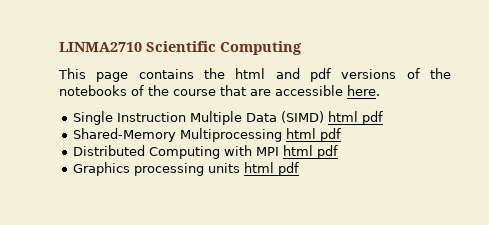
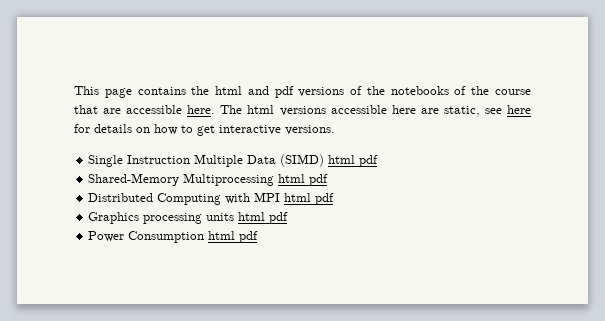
[59,41,302,55] LINMA2710 Scientific Computing // -> (74, 90) none
(380, 90) none -> [220,105,531,117] [74,124,335,136] The html versions accessible here are static, see here for details on how to get interactive versions.
(299, 169) none -> [88,231,259,243] // Power Consumption html pdf

